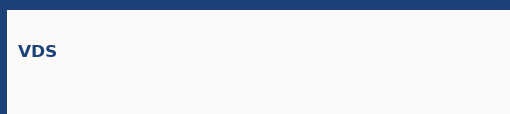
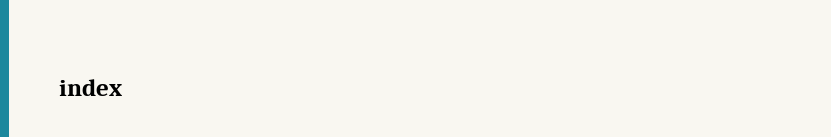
[18,45,57,57] VDS -> [59,79,122,96] index

